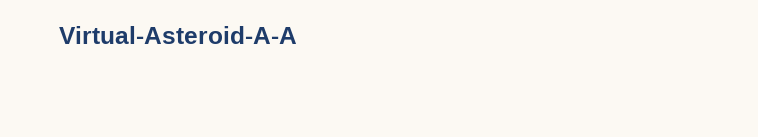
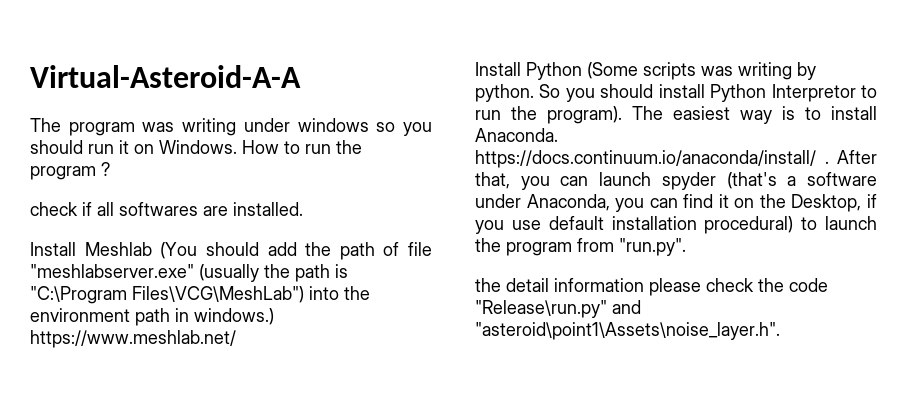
(297, 35) none -> [30,118,433,136] [30,140,362,154] [30,162,110,180] [30,202,303,216] [30,242,432,260] [30,264,348,282] [30,286,370,304] [30,308,274,326] [30,330,236,348] [475,62,816,80] [475,84,877,102] [475,106,877,124] [475,128,558,142] [475,150,877,168] [475,172,877,190] [475,194,877,212] [475,216,877,234] [475,238,686,256] [475,278,828,296] [475,300,641,318] [475,322,780,340] // The program was writing under windows so you should run it on Windows. How to run the program ? // check if all softwares are installed. // Install Meshlab (You should add the path of file "meshlabserver.exe" (usually the path is "C:\Program Files\VCG\MeshLab") into the environment path in windows.) https://www.meshlab.net/ // Install Python (Some scripts was writing by python. So you should install Python Interpretor to run the program). The easiest way is to install Anaconda. https://docs.continuum.io/anaconda/install/ . After that, you can launch spyder (that's a software under Anaconda, you can find it on the Desktop, if you use default installation procedural) to launch the program from "run.py". // the detail information please check the code "Release\run.py" and "asteroid\point1\Assets\noise_layer.h".

